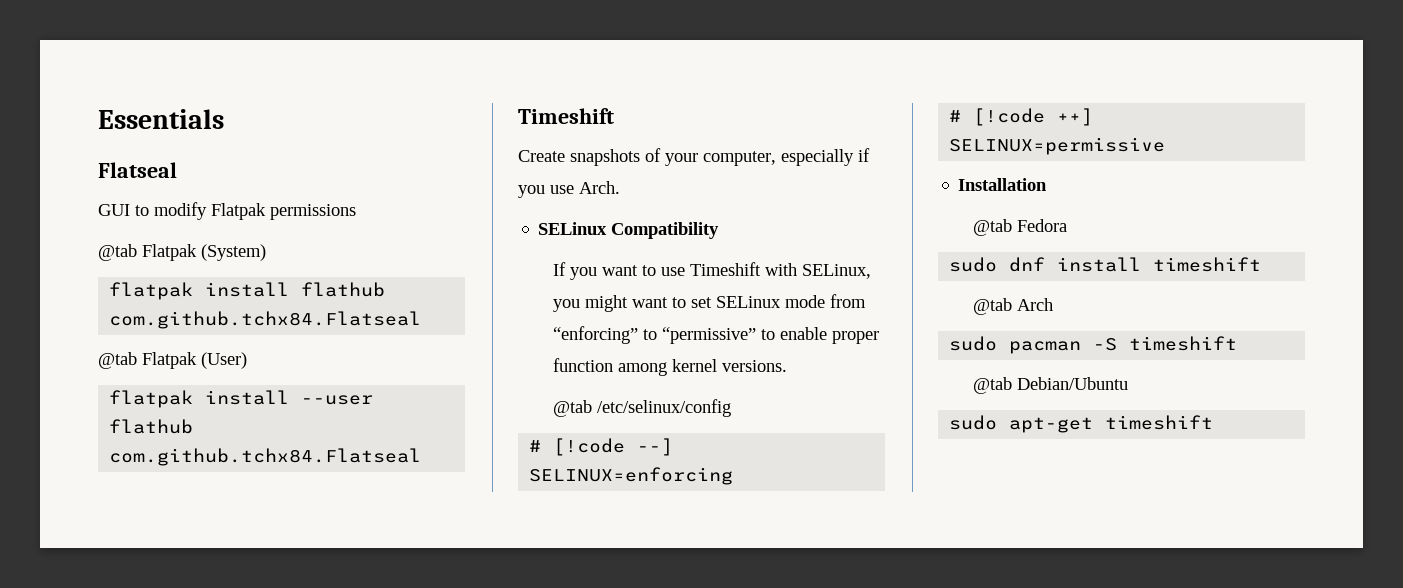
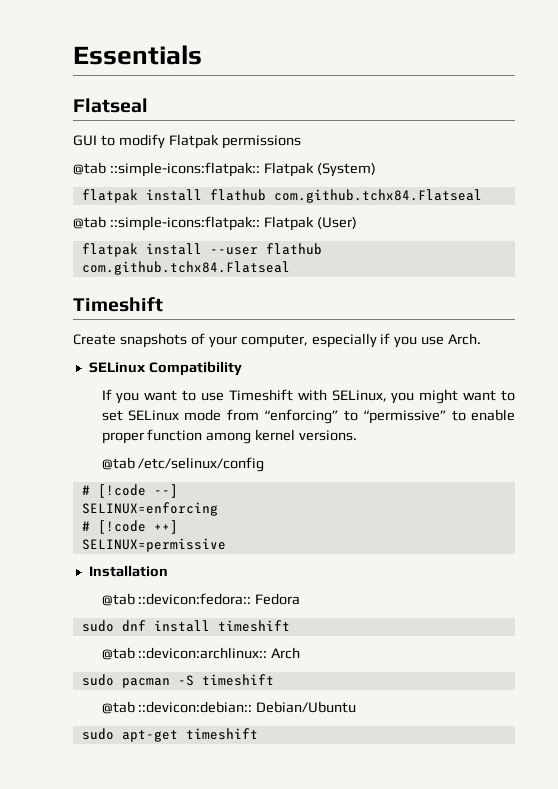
(137, 252) none -> [109,162,260,177] ::simple-icons:flatpak::
(137, 360) none -> [109,216,260,231] ::simple-icons:flatpak::
(1012, 227) none -> [138,593,252,605] ::devicon:fedora::
(1012, 306) none -> [138,647,268,659] ::devicon:archlinux::
(1012, 385) none -> [138,701,253,713] ::devicon:debian::

